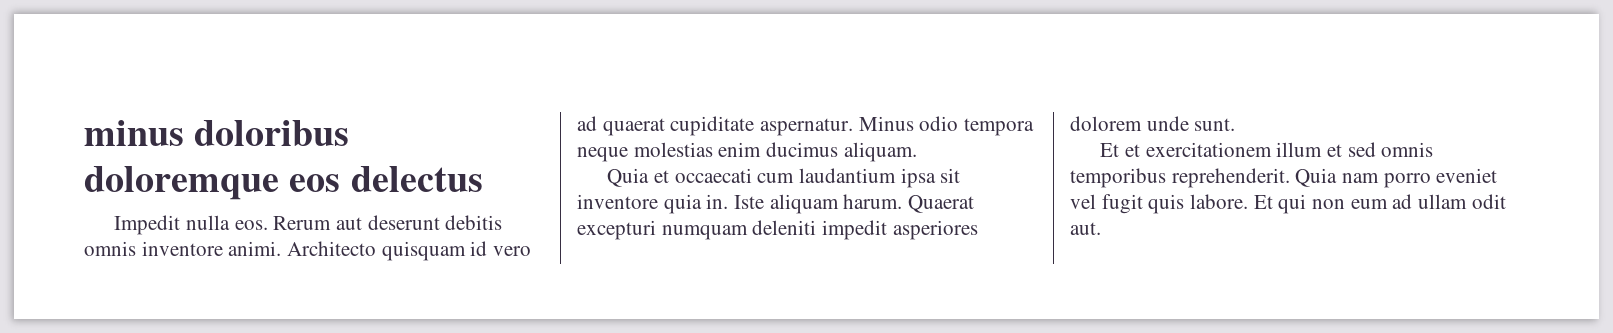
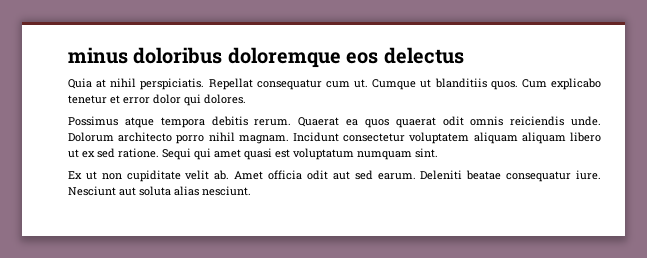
[114,215,503,235] [84,241,532,261] [577,116,1035,136] [577,142,917,162] [607,168,961,188] [577,194,975,214] [577,220,978,240] [1070,116,1236,131] [1100,142,1434,157] [1070,168,1498,188] [1070,194,1506,214] [1070,222,1101,235] Impedit nulla eos. Rerum aut deserunt debitis omnis inventore animi. Architecto quisquam id vero ad quaerat cupiditate aspernatur. Minus odio tempora neque molestias enim ducimus aliquam. // Quia et occaecati cum laudantium ipsa sit inventore quia in. Iste aliquam harum. Quaerat excepturi numquam deleniti impedit asperiores dolorem unde sunt. // Et et exercitationem illum et sed omnis temporibus reprehenderit. Quia nam porro eveniet vel fugit quis labore. Et qui non eum ad ullam odit aut. -> [68,78,601,90] [68,94,246,106] [68,116,601,128] [68,132,601,144] [68,148,438,160] [68,170,602,182] [68,186,251,196] Quia at nihil perspiciatis. Repellat consequatur cum ut. Cumque ut blanditiis quos. Cum explicabo tenetur et error dolor qui dolores. // Possimus atque tempora debitis rerum. Quaerat ea quos quaerat odit omnis reiciendis unde. Dolorum architecto porro nihil magnam. Incidunt consectetur voluptatem aliquam aliquam libero ut ex sed ratione. Sequi qui amet quasi est voluptatum numquam sint. // Ex ut non cupiditate velit ab. Amet officia odit aut sed earum. Deleniti beatae consequatur iure. Nesciunt aut soluta alias nesciunt.

